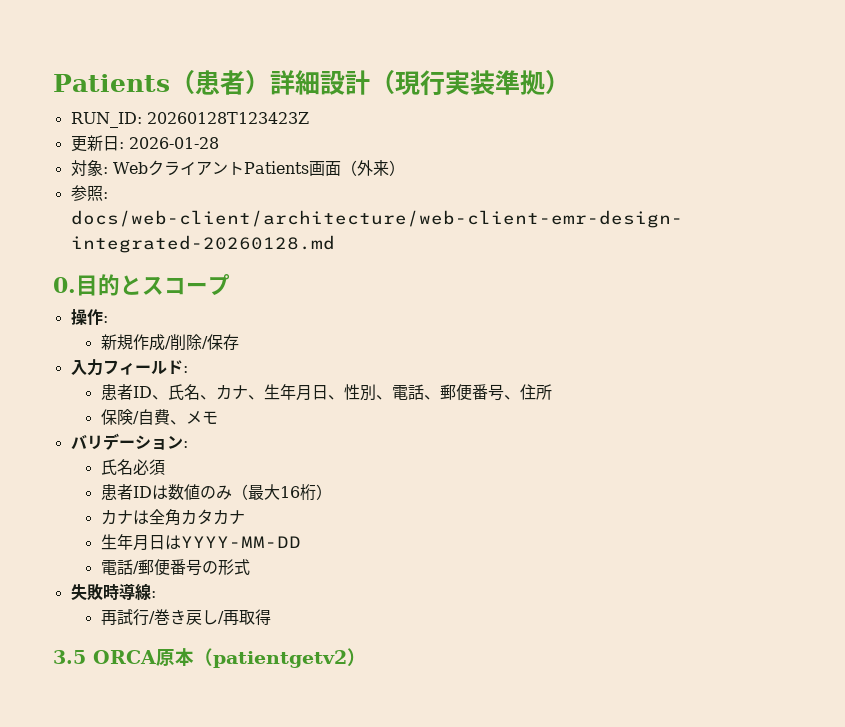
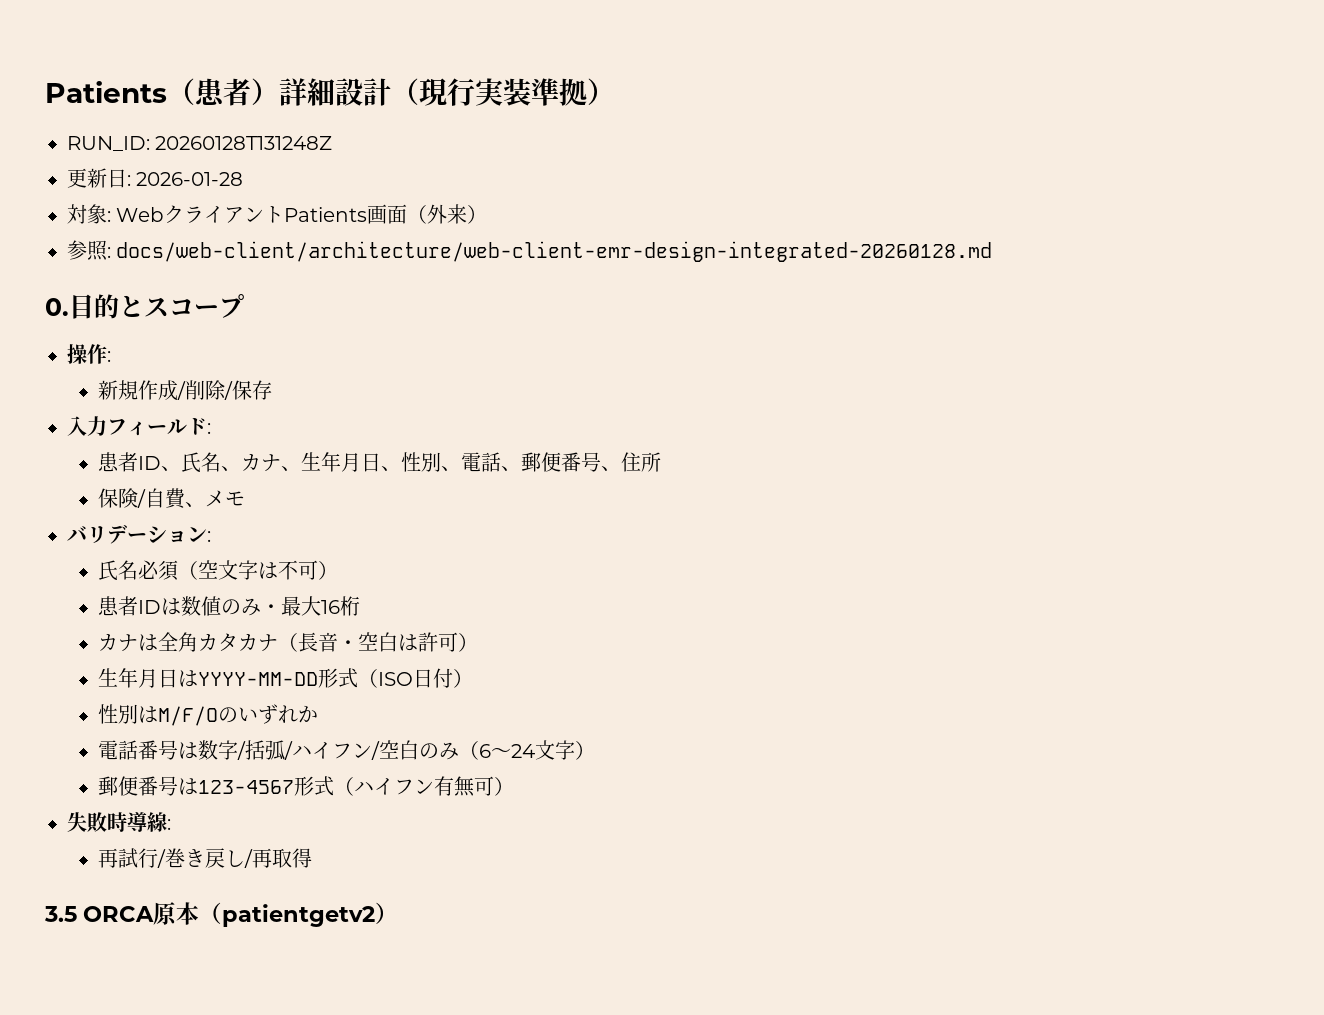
[146,112,309,124] 20260128T123423Z -> [155,136,333,150] 20260128T131248Z
(165, 467) none -> [178,560,339,580] （空文字は不可）
[231,484,248,500] （ -> [261,604,282,614] ・
[315,484,332,500] ） -> (361, 606) none
(245, 517) none -> [278,632,479,652] （長音・空白は許可）
[100,559,250,576] // 電話/郵便番号の形式 -> [318,668,474,688] [98,704,319,726] [98,740,596,761] [98,776,515,797] 形式（ISO日付） // 性別はM/F/Oのいずれか // 電話番号は数字/括弧/ハイフン/空白のみ（6〜24文字） // 郵便番号は123-4567形式（ハイフン有無可）

